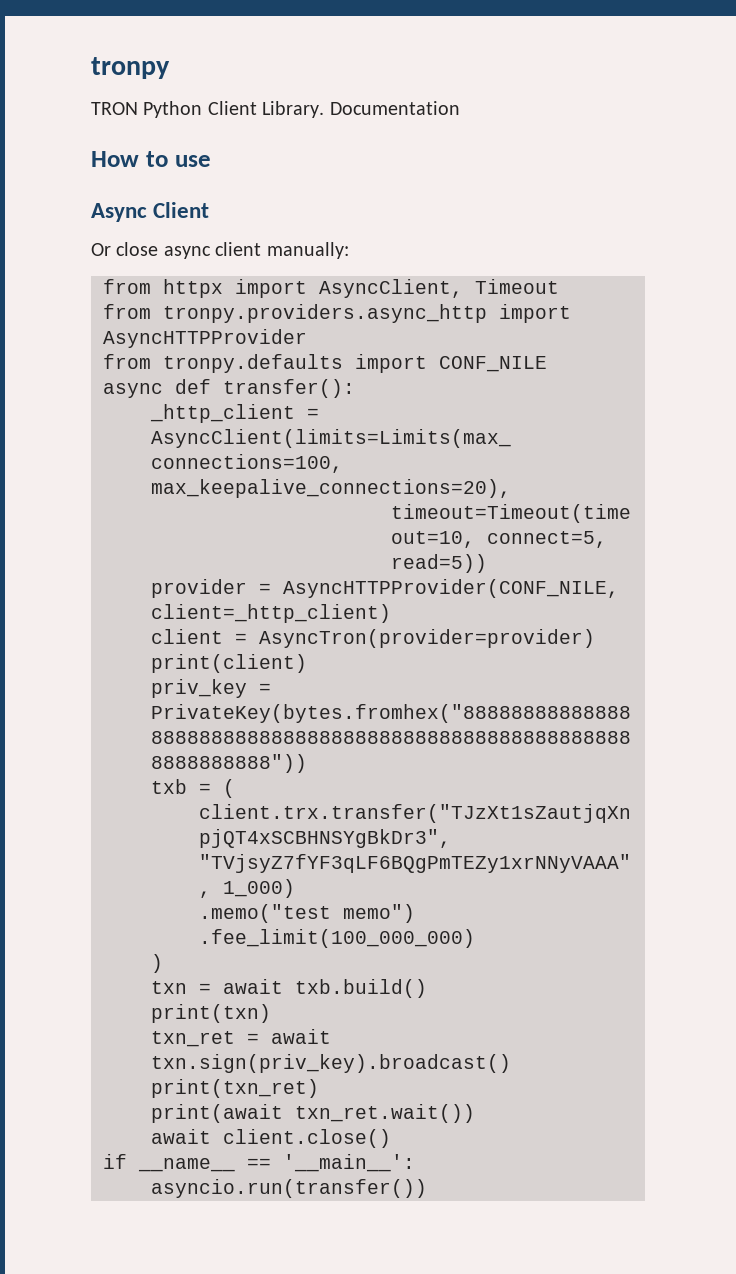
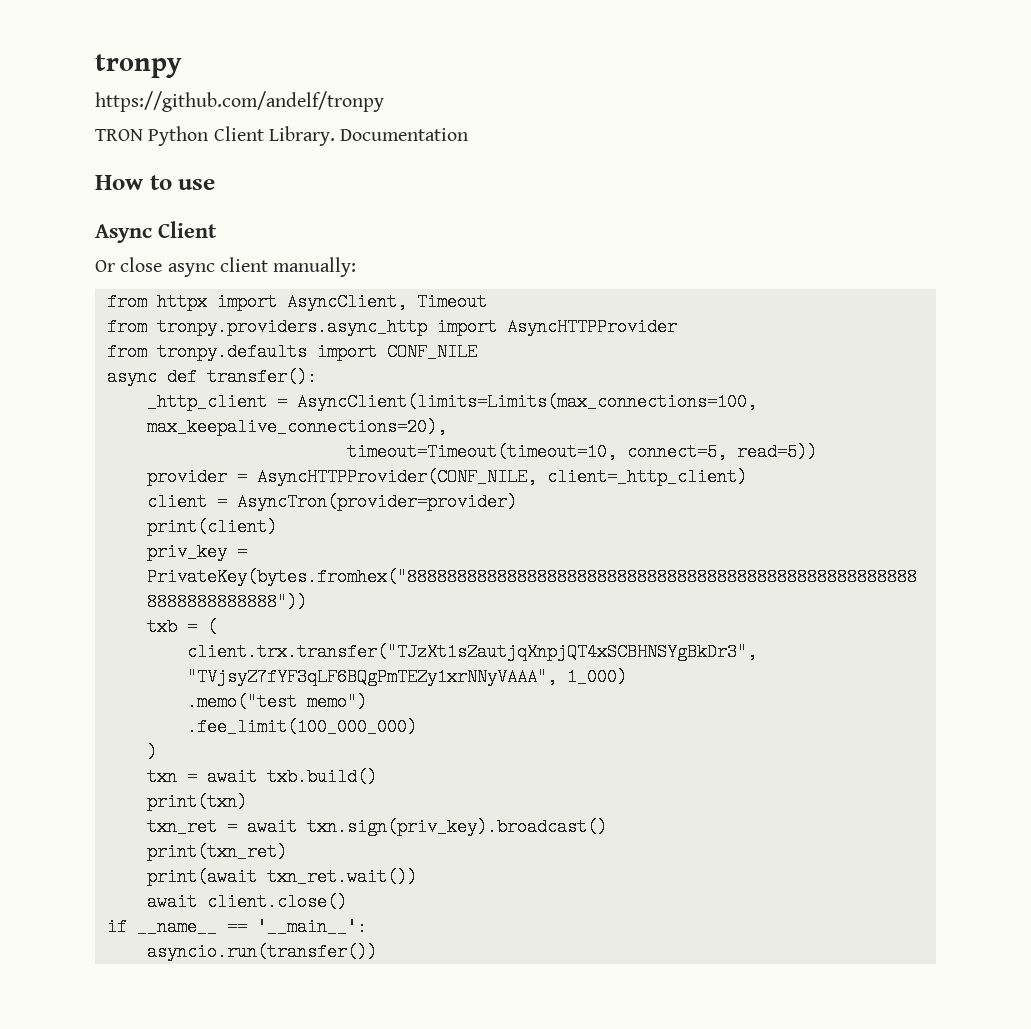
(170, 68) none -> [95,91,384,112] // https://github.com/andelf/tronpy

